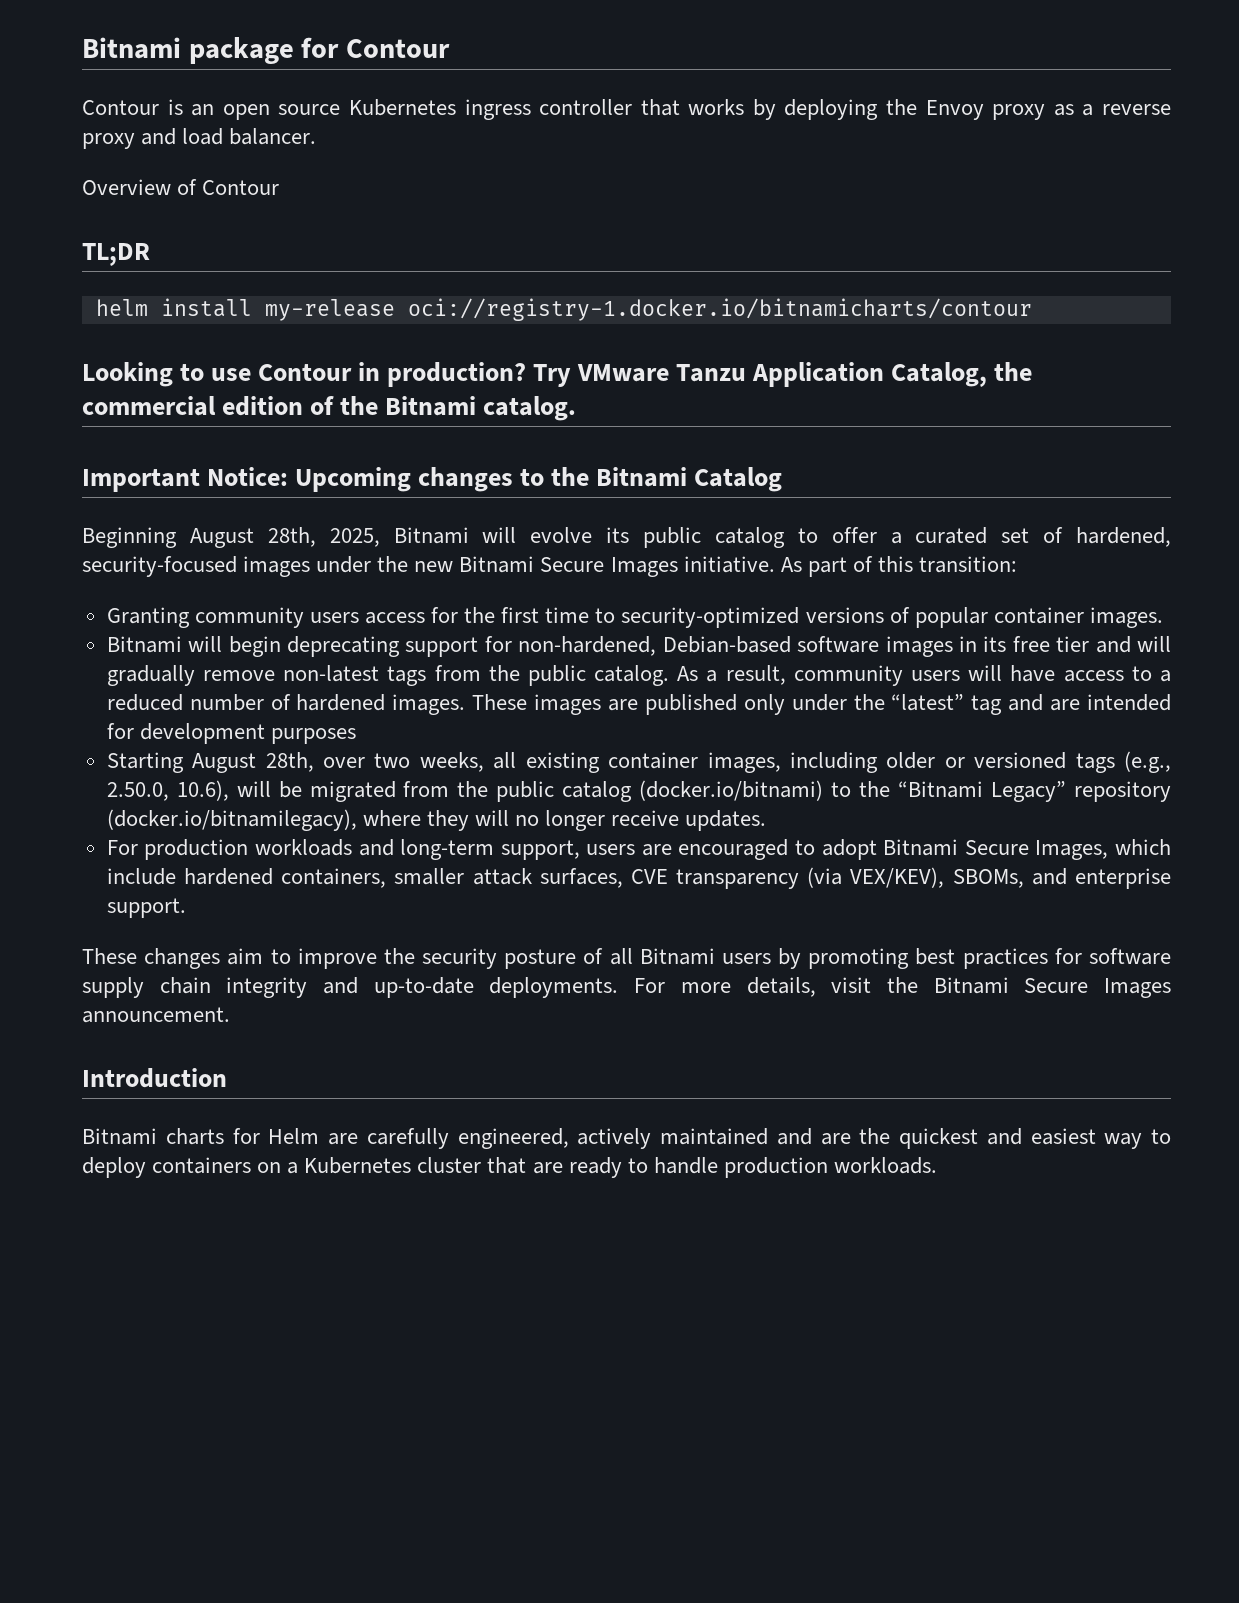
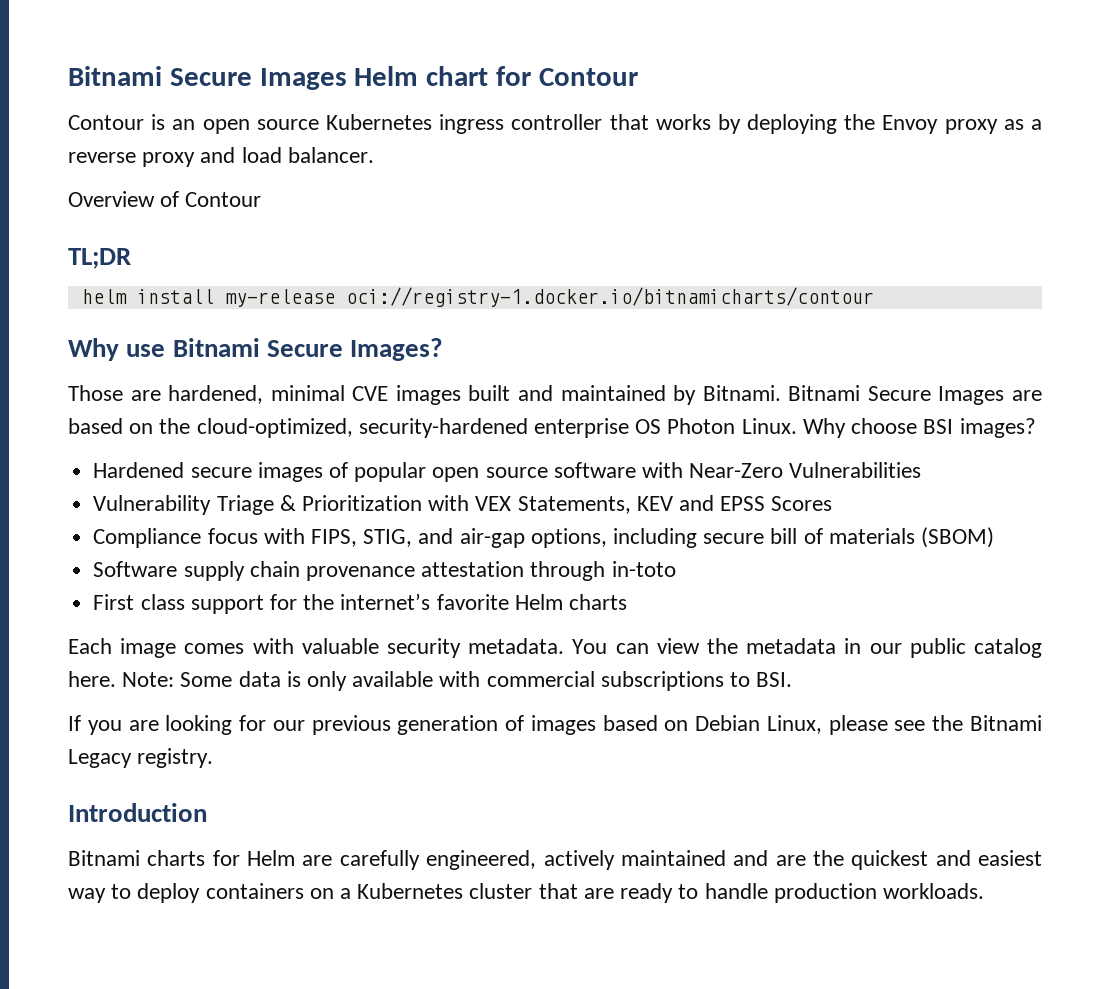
[82,37,294,64] Bitnami package -> [68,66,489,90] Bitnami Secure Images Helm chart
[82,362,1033,387] [82,396,577,421] [82,467,783,492] [82,527,1171,548] [82,556,1017,577] [106,607,1163,628] [106,636,1171,657] [106,665,1171,686] [106,694,1171,715] [106,723,356,744] [106,751,1171,773] [106,780,1171,802] [106,809,767,831] [106,839,1171,860] [106,867,1171,889] [106,898,186,918] [82,948,1171,969] [82,977,1172,998] [82,1007,230,1023] Looking to use Contour in production? Try VMware Tanzu Application Catalog, the commercial edition of the Bitnami catalog. // Important Notice: Upcoming changes to the Bitnami Catalog // Beginning August 28th, 2025, Bitnami will evolve its public catalog to offer a curated set of hardened, security-focused images under the new Bitnami Secure Images initiative. As part of this transition: // Granting community users access for the first time to security-optimized versions of popular container images. // Bitnami will begin deprecating support for non-hardened, Debian-based software images in its free tier and will gradually remove non-latest tags from the public catalog. As a result, community users will have access to a reduced number of hardened images. These images are published only under the “latest” tag and are intended for development purposes // Starting August 28th, over two weeks, all existing container images, including older or versioned tags (e.g., 2.50.0, 10.6), will be migrated from the public catalog (docker.io/bitnami) to the “Bitnami Legacy” repository (docker.io/bitnamilegacy), where they will no longer receive updates. // For production workloads and long-term support, users are encouraged to adopt Bitnami Secure Images, which include hardened containers, smaller attack surfaces, CVE transparency (via VEX/KEV), SBOMs, and enterprise support. // These changes aim to improve the security posture of all Bitnami users by promoting best practices for software supply chain integrity and up-to-date deployments. For more details, visit the Bitnami Secure Images announcement. -> [68,338,444,361] [68,385,1042,405] [68,418,1036,438] [93,462,922,482] [93,495,833,515] [93,527,995,548] [93,561,676,581] [93,593,627,614] [68,638,1043,658] [68,671,793,691] [68,715,1042,735] [68,748,214,768] Why use Bitnami Secure Images? // Those are hardened, minimal CVE images built and maintained by Bitnami. Bitnami Secure Images are based on the cloud-optimized, security-hardened enterprise OS Photon Linux. Why choose BSI images? // Hardened secure images of popular open source software with Near-Zero Vulnerabilities // Vulnerability Triage & Prioritization with VEX Statements, KEV and EPSS Scores // Compliance focus with FIPS, STIG, and air-gap options, including secure bill of materials (SBOM) // Software supply chain provenance attestation through in-toto // First class support for the internet’s favorite Helm charts // Each image comes with valuable security metadata. You can view the metadata in our public catalog here. Note: Some data is only available with commercial subscriptions to BSI. // If you are looking for our previous generation of images based on Debian Linux, please see the Bitnami Legacy registry.

